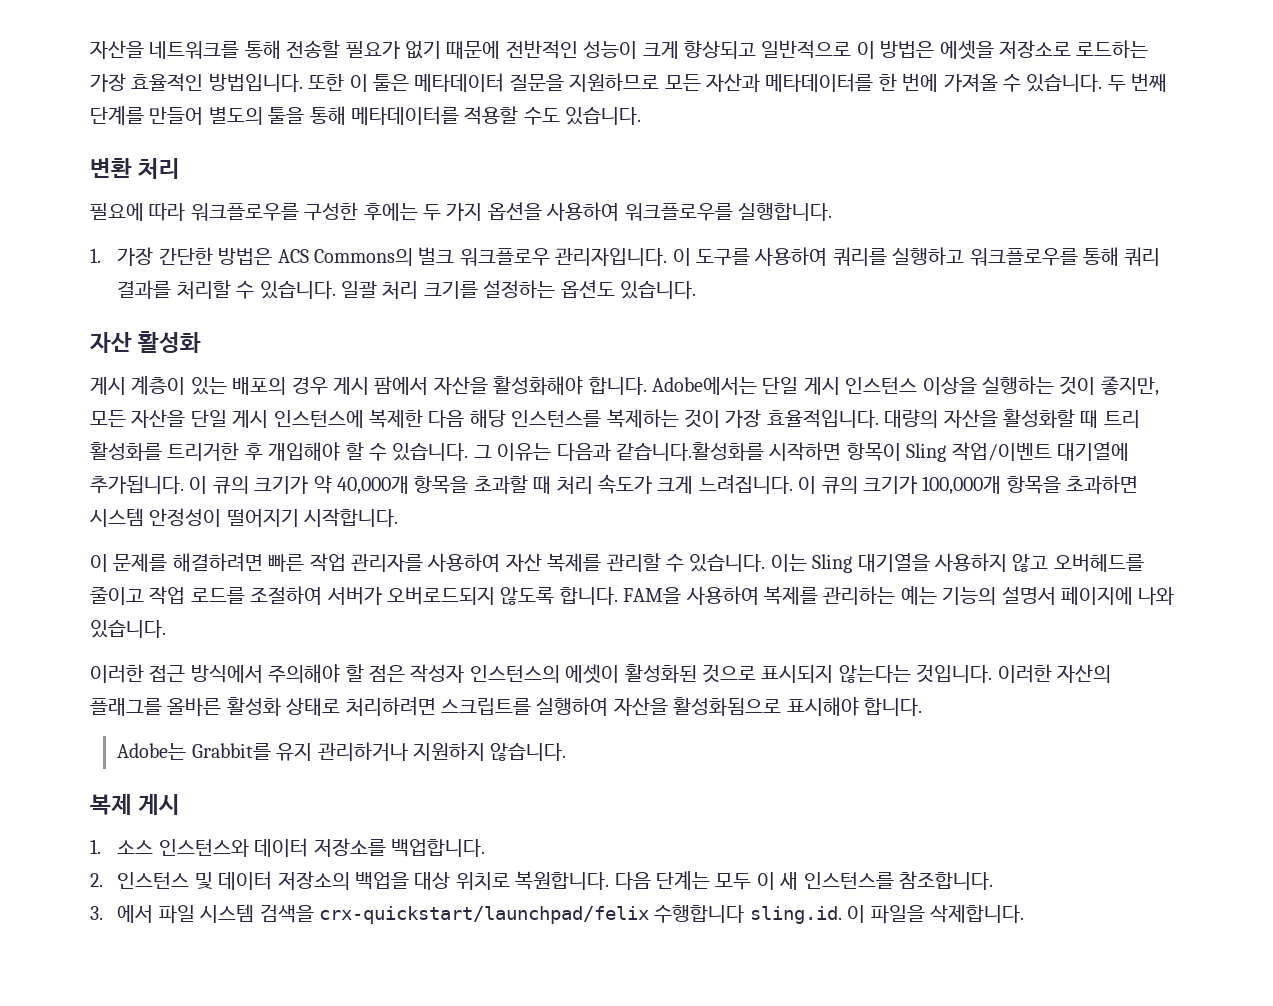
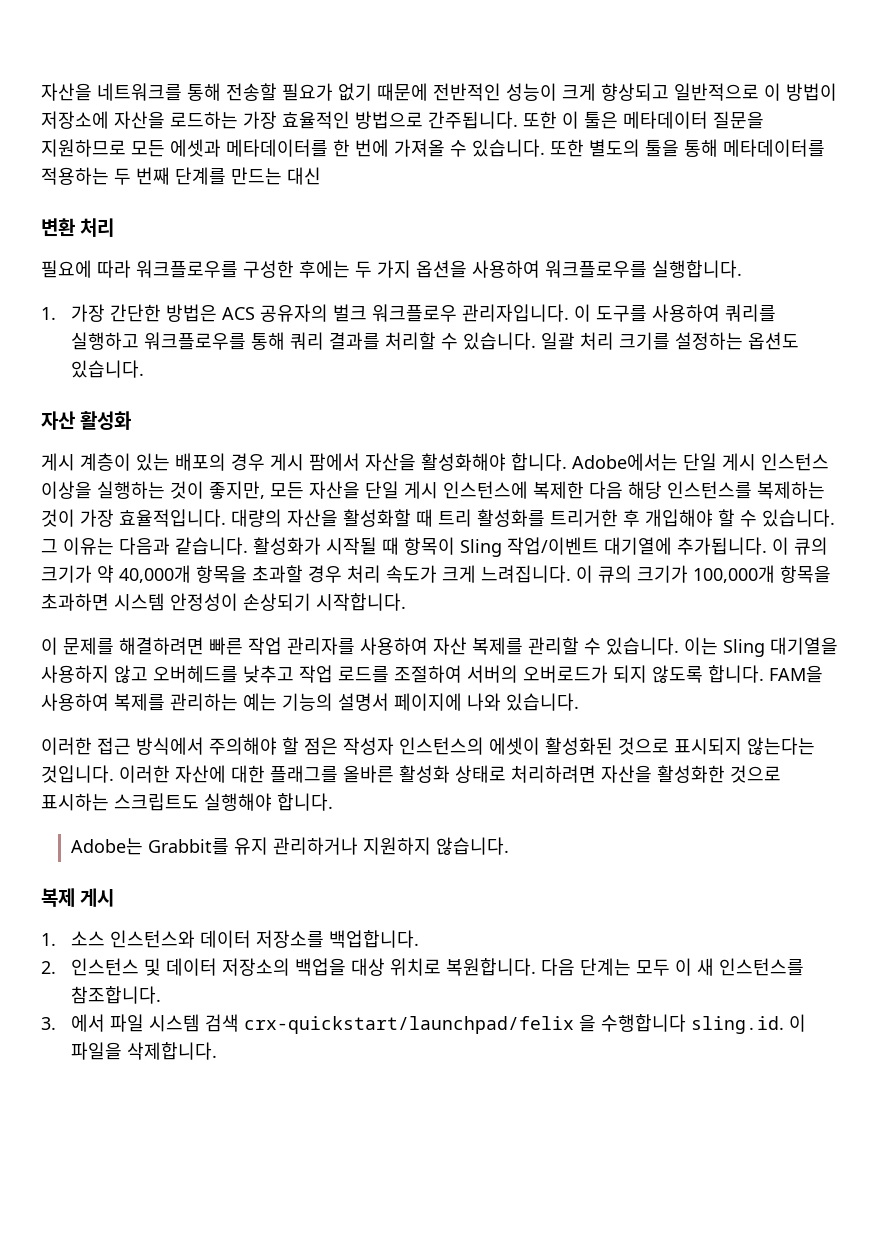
[880,40,1071,59] 방법은 에셋을 저장소로 -> [786,83,837,101] [41,111,165,129] 방법이 저장소에 자산을
[208,73,303,92] 방법입니다. -> [355,111,518,129] 방법으로 간주됩니다.
[705,73,760,92] 자산과 -> [170,139,221,157] 에셋과
[1107,73,1168,92] [90,106,642,125] 두 번째 단계를 만들어 별도의 툴을 통해 메타데이터를 적용할 수도 있습니다. -> [550,139,825,157] [41,167,321,185] 또한 별도의 툴을 통해 메타데이터를 적용하는 두 번째 단계를 만드는 대신
[314,248,414,266] Commons의 -> [259,304,328,322] 공유자의
[615,442,842,461] 같습니다.활성화를 시작하면 -> [175,537,399,555] 같습니다. 활성화가 시작될 때
[533,476,552,494] 때 -> [308,565,342,583] 경우
[226,509,299,527] 떨어지기 -> [243,593,311,611] 손상되기
[90,586,144,605] 줄이고 -> [243,665,294,683] 낮추고
[326,587,495,605] 서버가 오버로드되지 -> [467,665,647,683] 서버의 오버로드가 되지
[1056,664,1111,683] 자산의 -> [175,765,265,783] 자산에 대한
[441,697,859,716] 스크립트를 실행하여 자산을 활성화됨으로 표시해야 -> [601,765,781,783] [41,793,272,811] 자산을 활성화한 것으로 표시하는 스크립트도 실행해야
[259,904,650,924] 검색을 crx-quickstart/launchpad/felix -> [204,1014,596,1034] 검색 crx-quickstart/launchpad/felix 을

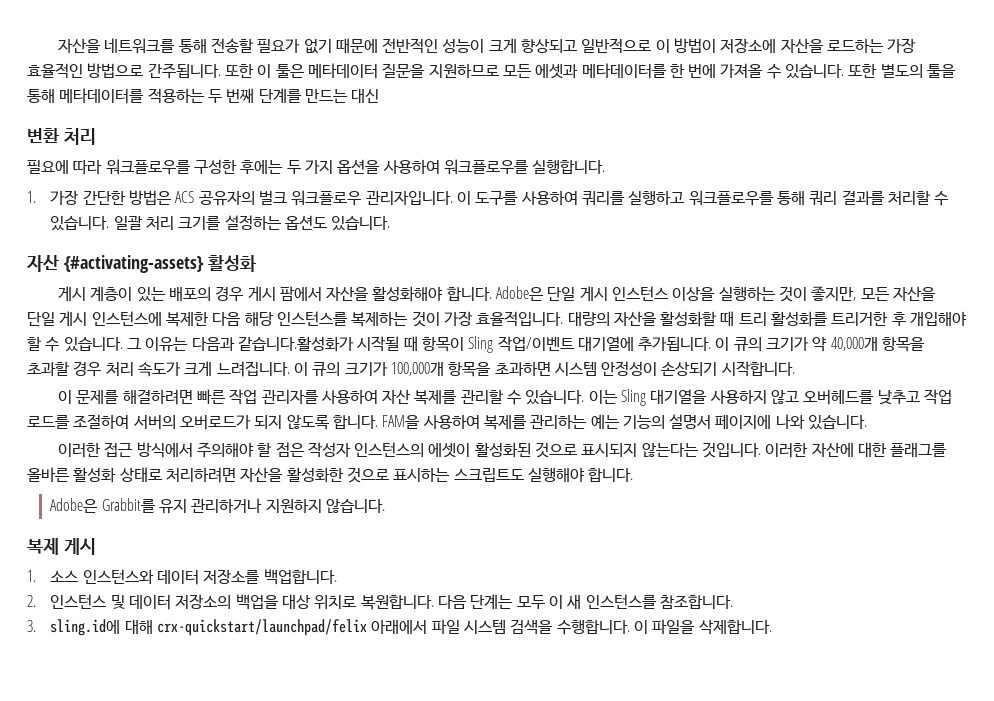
(75, 420) none -> [63,255,204,273] {#activating-assets}
[572,453,678,471] Adobe에서는 -> [496,286,545,301] Adobe은
[175,537,321,555] 같습니다. 활성화가 -> [237,336,354,352] 같습니다.활성화가
[70,838,143,855] Adobe는 -> [50,498,99,513] Adobe은
[70,1014,784,1034] 에서 파일 시스템 검색 crx-quickstart/launchpad/felix 을 수행합니다 sling.id. -> [50,619,630,636] sling.id에 대해 crx-quickstart/launchpad/felix 아래에서 파일 시스템 검색을 수행합니다.

